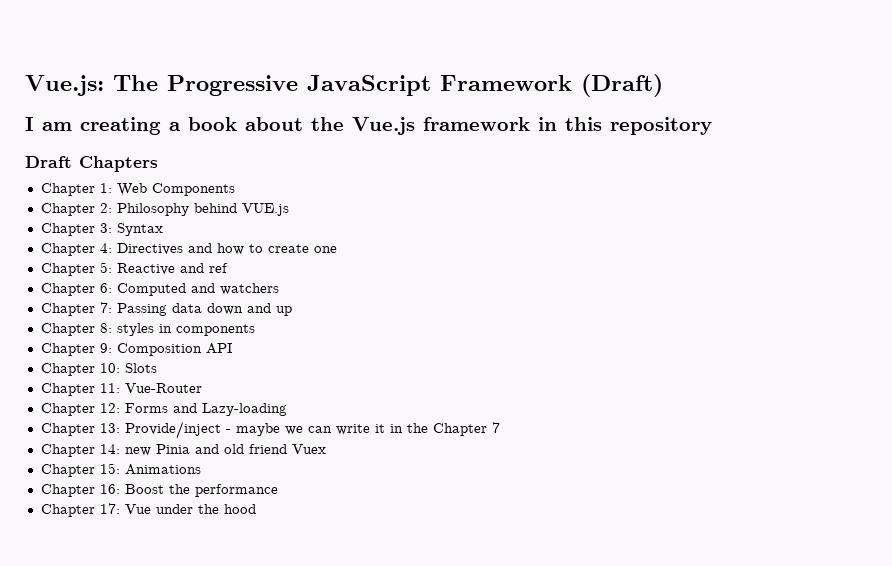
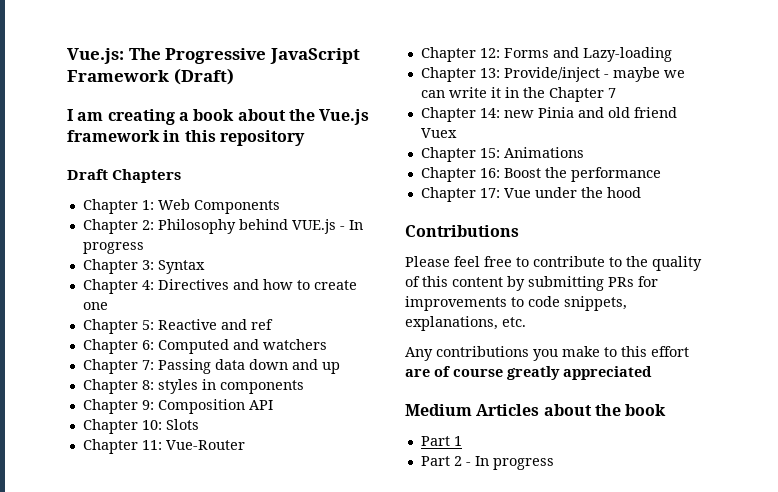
(289, 209) none -> [339,220,363,230] [82,242,144,254] - In progress
(256, 509) none -> [405,225,519,237] [405,256,702,271] [405,276,658,291] [405,296,627,311] [405,316,526,331] [405,346,689,361] [405,366,652,380] [405,404,667,416] [420,436,462,446] [420,456,554,470] // Contributions // Please feel free to contribute to the quality of this content by submitting PRs for improvements to code snippets, explanations, etc. // Any contributions you make to this effort are of course greatly appreciated // Medium Articles about the book // Part 1 // Part 2 - In progress

